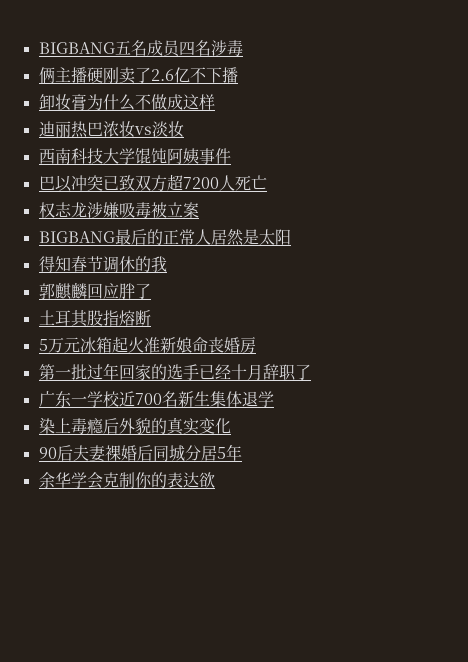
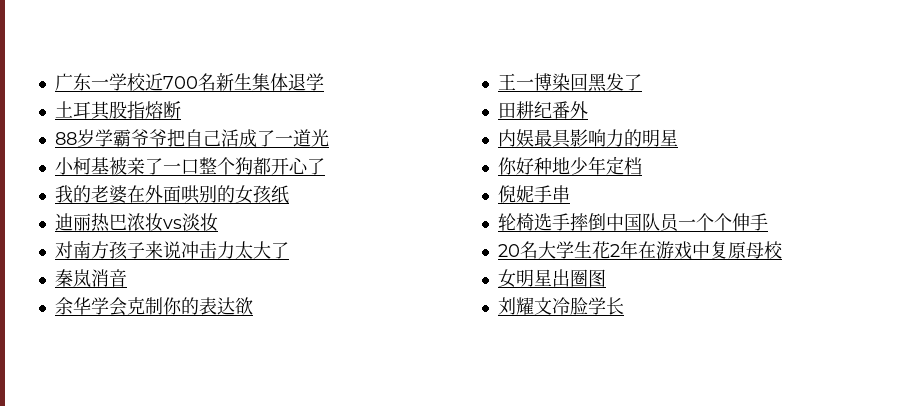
[38,40,243,57] [38,67,238,84] [38,94,215,111] [38,121,184,138] [38,148,231,164] [38,174,267,192] [38,202,199,219] [38,229,291,246] [38,256,167,273] [38,282,151,300] [38,310,151,327] [38,337,256,354] [38,363,311,381] BIGBANG五名成员四名涉毒 // 俩主播硬刚卖了2.6亿不下播 // 卸妆膏为什么不做成这样 // 迪丽热巴浓妆vs淡妆 // 西南科技大学馄饨阿姨事件 // 巴以冲突已致双方超7200人死亡 // 权志龙涉嫌吸毒被立案 // BIGBANG最后的正常人居然是太阳 // 得知春节调休的我 // 郭麒麟回应胖了 // 土耳其股指熔断 // 5万元冰箱起火准新娘命丧婚房 // 第一批过年回家的选手已经十月辞职了 // -> (54, 82) none
[38,417,231,435] [38,444,242,462] 染上毒瘾后外貌的真实变化 // 90后夫妻裸婚后同城分居5年 -> [54,101,181,120] [54,129,329,147] [54,157,325,175] [54,185,289,204] [54,213,218,232] [54,240,289,260] [54,269,127,287] 土耳其股指熔断 // 88岁学霸爷爷把自己活成了一道光 // 小柯基被亲了一口整个狗都开心了 // 我的老婆在外面哄别的女孩纸 // 迪丽热巴浓妆vs淡妆 // 对南方孩子来说冲击力太大了 // 秦岚消音
(215, 480) none -> [497,73,642,92] [497,101,588,119] [497,129,678,148] [497,156,642,175] [497,185,570,203] [497,213,768,232] [497,240,783,260] [497,269,606,288] [497,297,624,315] // 王一博染回黑发了 // 田耕纪番外 // 内娱最具影响力的明星 // 你好种地少年定档 // 倪妮手串 // 轮椅选手摔倒中国队员一个个伸手 // 20名大学生花2年在游戏中复原母校 // 女明星出圈图 // 刘耀文冷脸学长

